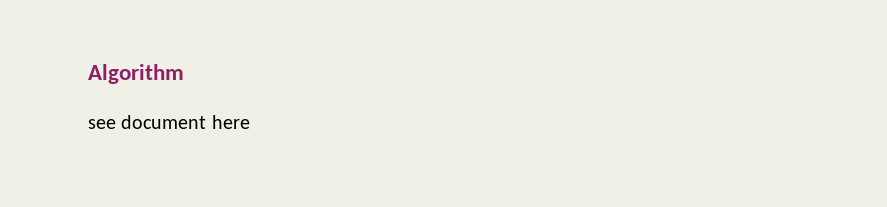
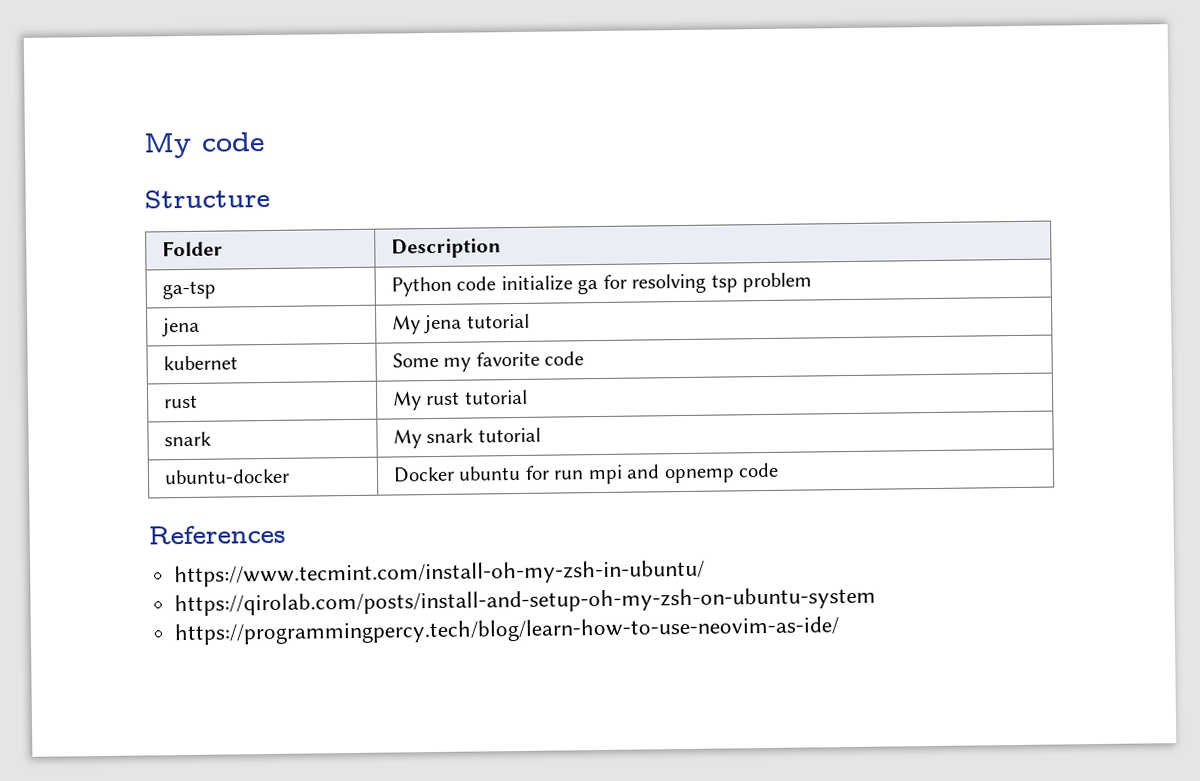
[88,64,184,84] [88,115,250,129] Algorithm // see document here -> [143,131,265,159] [144,188,270,209] [161,240,223,257] [390,238,501,259] [161,280,216,300] [390,272,813,297] [161,317,200,338] [391,313,530,335] [162,355,238,371] [391,351,585,372] [163,394,198,409] [391,389,528,411] [163,431,212,447] [392,427,541,449] [163,468,290,485] [392,462,780,485] [148,524,286,545] [174,559,706,588] [174,586,877,617] [174,616,840,646] My code // Structure // Folder | Description // ga-tsp | Python code initialize ga for resolving tsp problem // jena | My jena tutorial // kubernet | Some my favorite code // rust | My rust tutorial // snark | My snark tutorial // ubuntu-docker | Docker ubuntu for run mpi and opnemp code // References // https://www.tecmint.com/install-oh-my-zsh-in-ubuntu/ // https://qirolab.com/posts/install-and-setup-oh-my-zsh-on-ubuntu-system // https://programmingpercy.tech/blog/learn-how-to-use-neovim-as-ide/

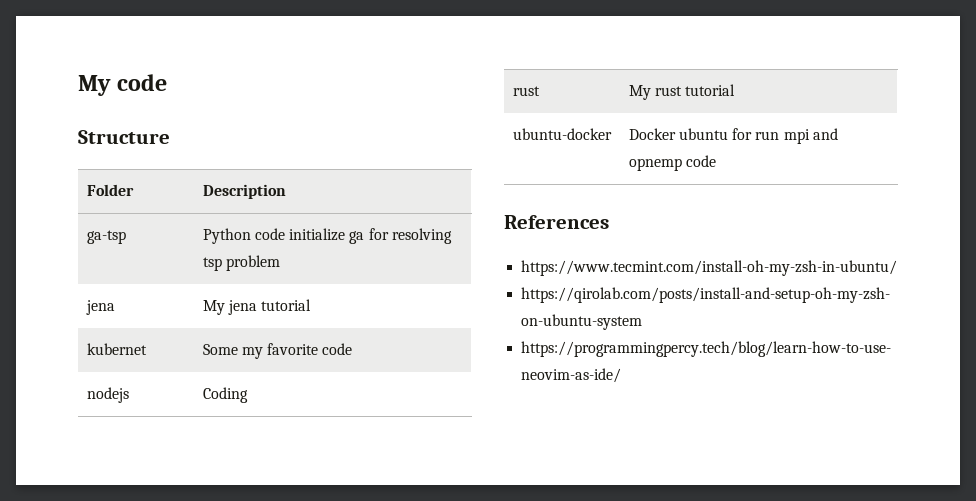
(585, 358) none -> [86,387,129,403] [202,387,248,403] // nodejs | Coding
[163,431,212,447] [392,427,541,449] // snark | My snark tutorial -> (736, 90) none

